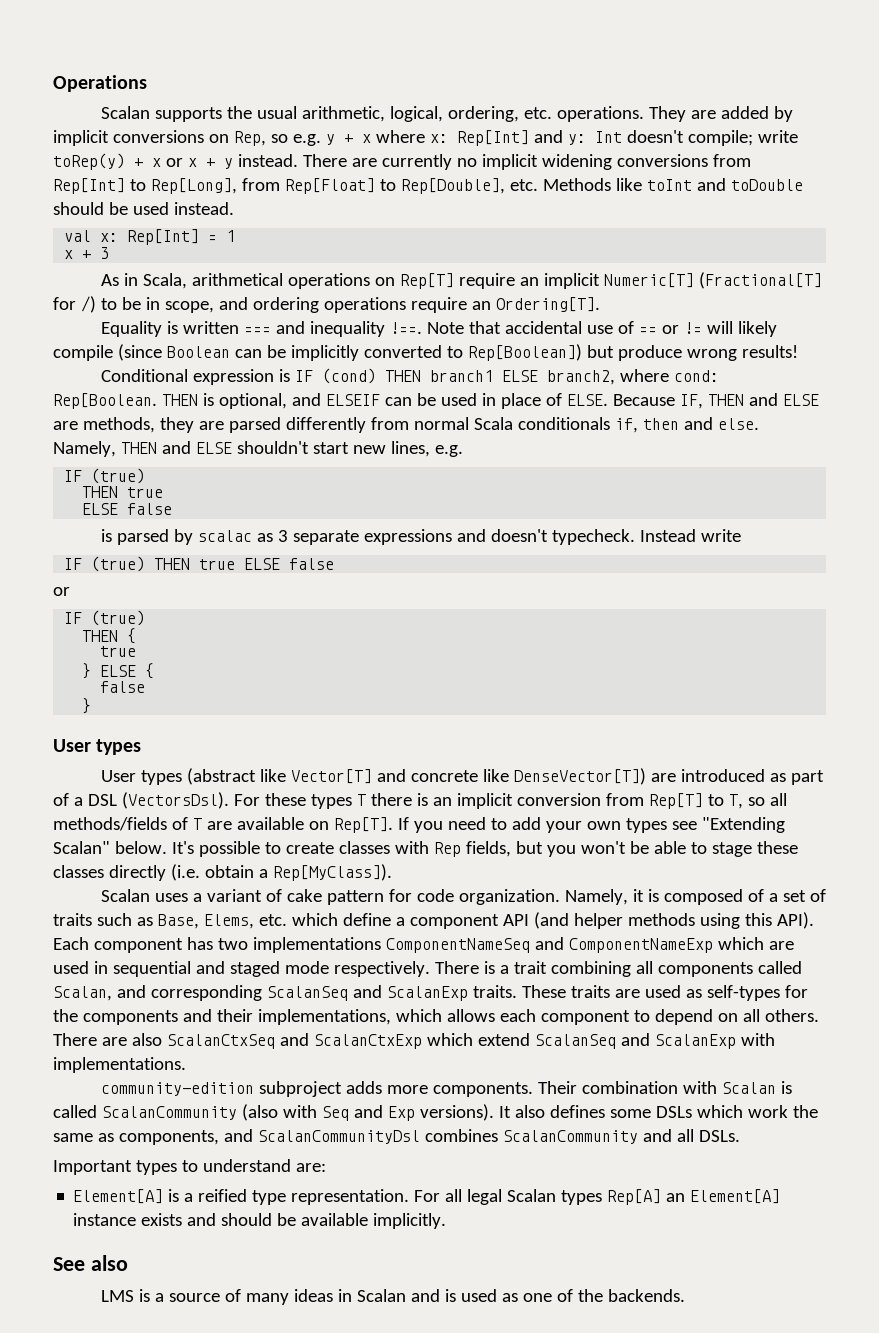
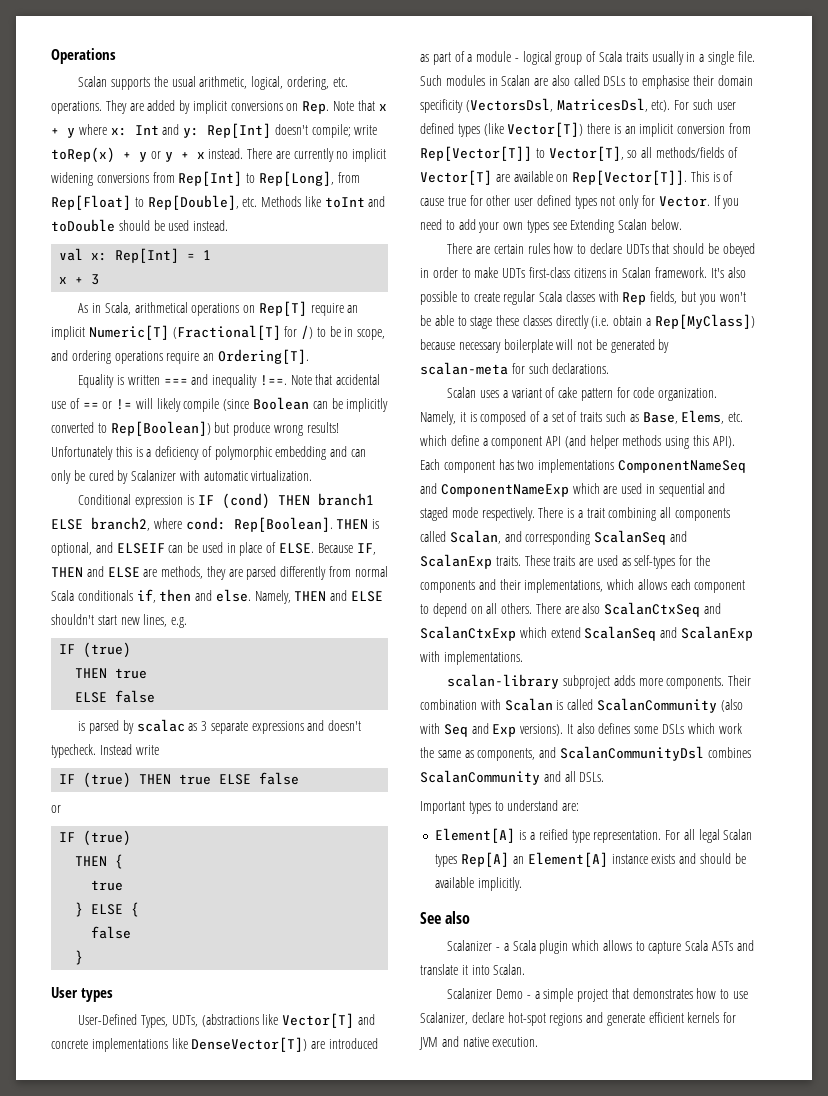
[233,130,798,146] [53,153,233,170] Rep, so e.g. y + x where x: Rep[Int] and y: Int doesn't compile; write toRep(y) + x or x + y -> [302,100,387,114] [51,123,378,138] [51,147,205,163] Rep. Note that x + y where x: Int and y: Rep[Int] doesn't compile; write toRep(x) + y or y + x
(798, 351) none -> [51,446,367,460] [51,470,313,484] Unfortunately this is a deficiency of polymorphic embedding and can only be cured by Scalanizer with automatic virtualization.
[53,393,157,409] Rep[Boolean. -> [233,517,333,532] Rep[Boolean].
[100,768,256,785] User types (abstract -> [78,1014,259,1028] User-Defined Types, UDTs, (abstractions
(478, 776) none -> [91,1038,168,1052] implementations
[87,792,366,809] DSL (VectorsDsl). For these types T -> [476,51,755,65] [420,75,753,89] [420,98,736,113] [420,122,584,137] module - logical group of Scala traits usually in a single file. Such modules in Scalan are also called DSLs to emphasise their domain specificity (VectorsDsl, MatricesDsl, etc). For such user defined types (like Vector[T])
[648,793,743,809] Rep[T] to T, -> [420,146,624,161] Rep[Vector[T]] to Vector[T],
[192,818,202,830] T -> [420,170,492,185] Vector[T]
[333,817,393,833] Rep[T]. -> [572,170,734,185] [420,195,710,209] Rep[Vector[T]]. This is of cause true for other user defined types not only for Vector.
[701,817,785,833] [53,841,110,854] "Extending Scalan" -> [570,219,648,233] Extending Scalan
[171,841,194,854] It's -> [447,243,755,257] [420,267,746,278] // There are certain rules how to declare UDTs that should be obeyed in order to make UDTs first-class citizens in Scalan framework. It's also
(334, 848) none -> [503,291,563,305] regular Scala
[272,864,392,881] Rep[MyClass]). -> [654,314,755,329] [420,339,670,353] [420,362,610,375] Rep[MyClass]) because necessary boilerplate will not be generated by scalan-meta for such declarations.
[100,1082,254,1096] community-edition -> [447,674,560,689] scalan-library
[100,1289,685,1305] LMS is a source of many ideas in Scalan and is used as one of the backends. -> [447,940,754,954] [420,964,526,975] [447,988,749,1002] [420,1012,737,1026] [419,1036,539,1050] Scalanizer - a Scala plugin which allows to capture Scala ASTs and translate it into Scalan. // Scalanizer Demo - a simple project that demonstrates how to use Scalanizer, declare hot-spot regions and generate efficient kernels for JVM and native execution.

